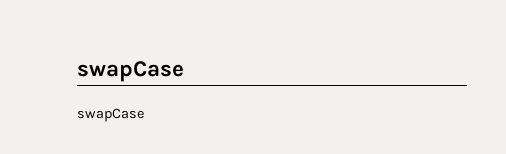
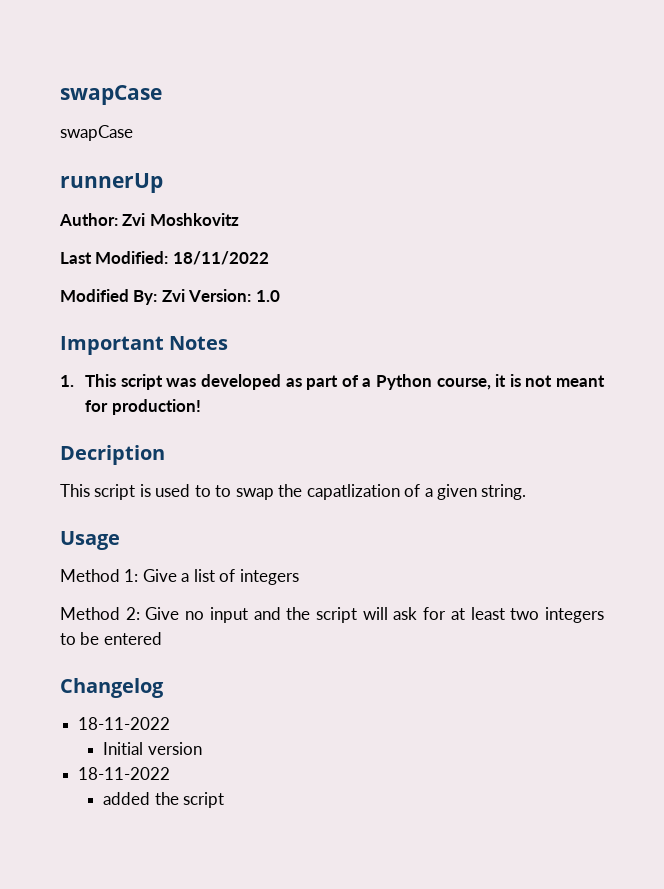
(144, 115) none -> [60,173,163,193] [59,213,239,226] [60,251,269,265] [60,289,280,305] [60,336,229,355] [60,374,606,390] [85,399,201,415] [60,445,165,465] [60,484,527,500] [60,531,120,550] [60,569,299,585] [60,607,604,623] [60,632,162,645] [60,678,164,698] [78,717,171,730] [103,742,202,755] [78,767,171,780] [103,792,225,808] // runnerUp // Author: Zvi Moshkovitz // Last Modified: 18/11/2022 // Modified By: Zvi Version: 1.0 // Important Notes // 1. This script was developed as part of a Python course, it is not meant for production! // Decription // This script is used to to swap the capatlization of a given string. // Usage // Method 1: Give a list of integers // Method 2: Give no input and the script will ask for at least two integers to be entered // Changelog // 18-11-2022 // Initial version // 18-11-2022 // added the script

